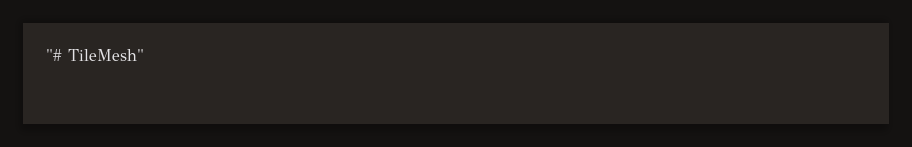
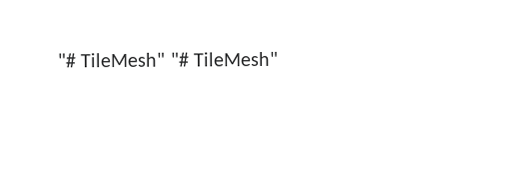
[46,49,144,61] "# TileMesh" -> [57,51,279,68] "# TileMesh" "# TileMesh"

